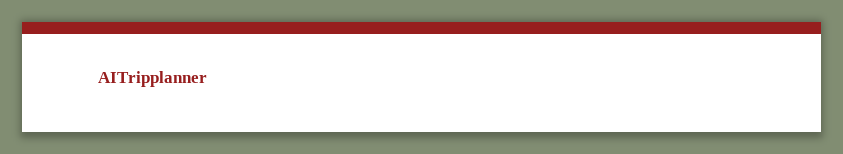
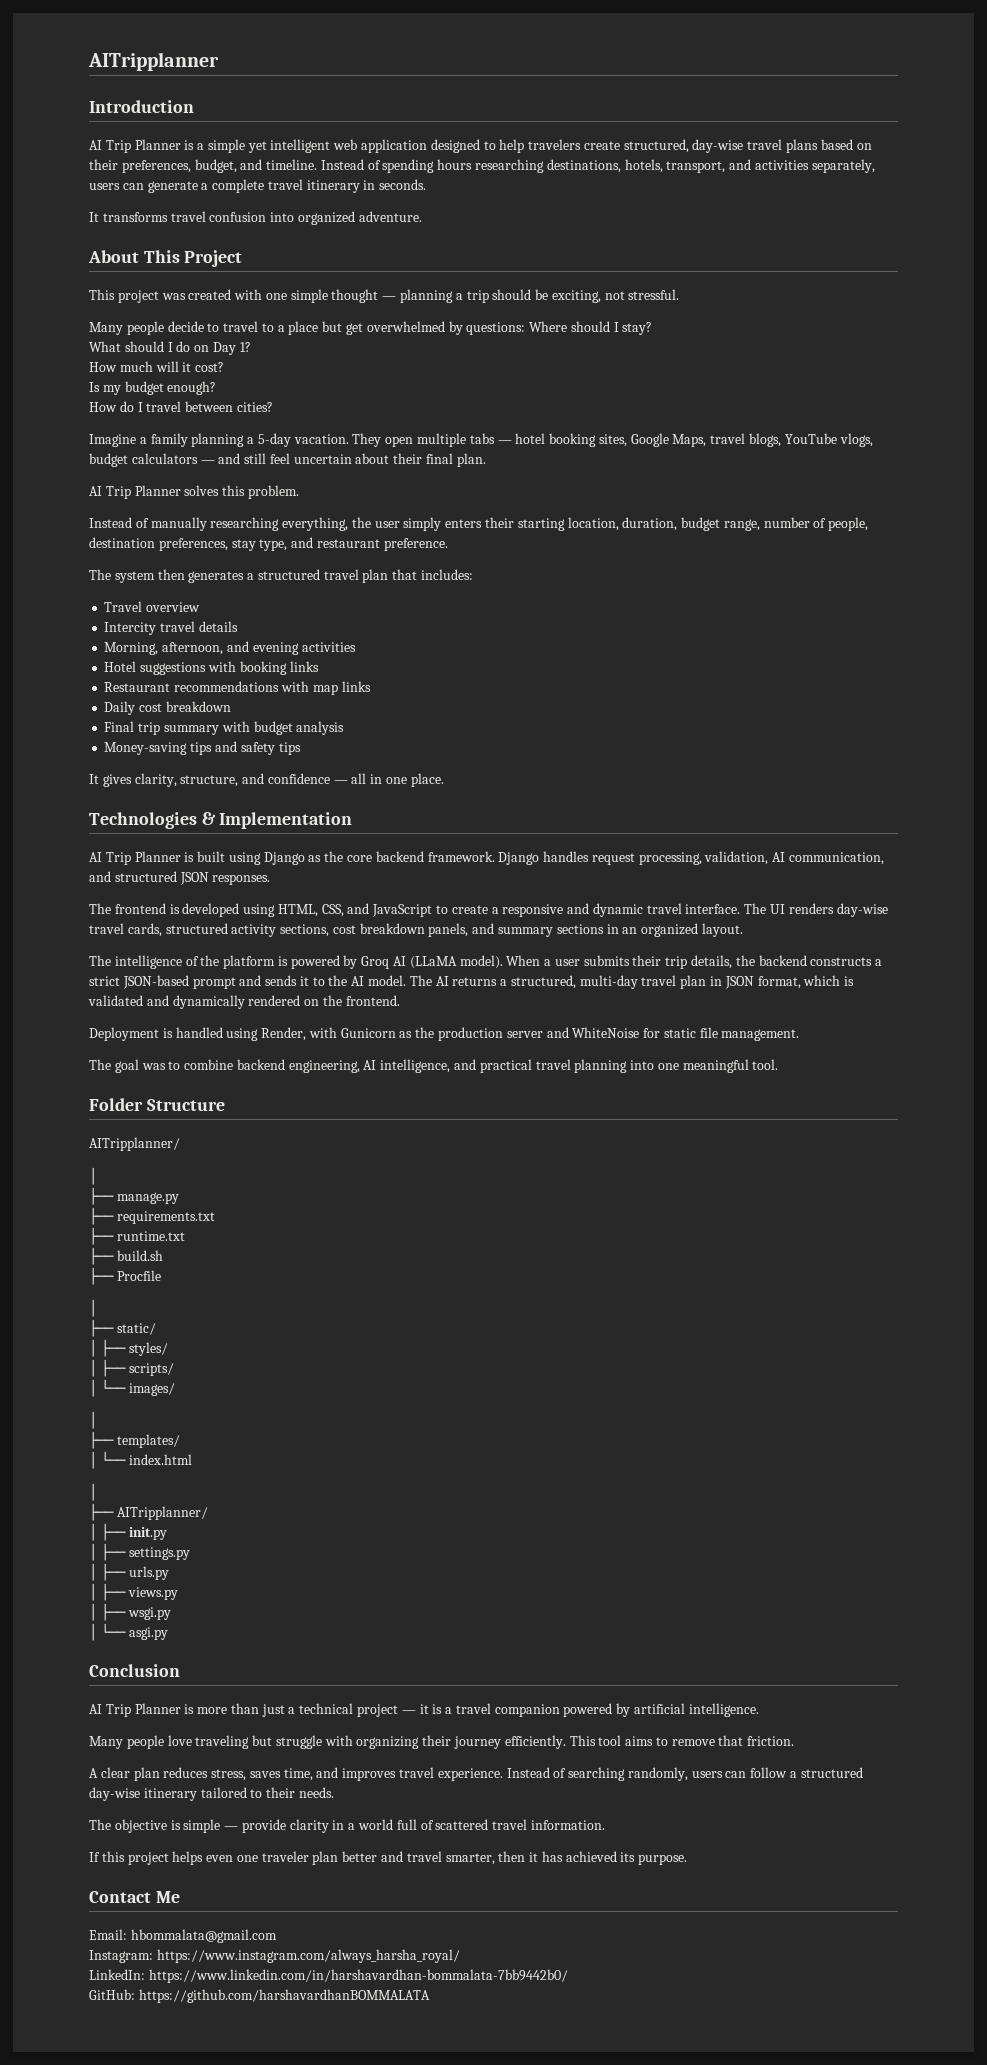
(207, 79) none -> [89,100,194,113] [89,139,872,153] [89,159,875,173] [89,179,427,193] [89,211,422,225] [88,250,243,267] [89,289,680,303] [89,321,653,335] [89,341,251,355] [89,361,225,372] [89,381,217,395] [89,401,273,412] [89,433,873,447] [89,453,486,467] [89,485,299,499] [89,517,869,531] [89,537,448,551] [89,569,474,583] [104,601,201,612] [104,621,238,635] [104,641,356,655] [104,661,319,675] [104,681,371,695] [104,701,231,715] [104,721,345,735] [104,741,301,755] [89,773,444,787] [89,812,353,829] [89,851,885,865] [89,871,271,885] [89,903,888,917] [89,923,743,937] [89,955,883,969] [89,975,855,989] [88,995,400,1009] [89,1027,800,1041] [89,1059,779,1073] [89,1098,225,1111] [89,1137,180,1151] [89,1167,97,1185] [89,1187,179,1205] [89,1207,215,1225] [89,1227,185,1245] [89,1247,163,1265] [89,1267,161,1285] [89,1299,97,1317] [89,1319,156,1337] [89,1339,168,1357] [89,1359,174,1377] [89,1379,175,1397] [89,1411,97,1429] [89,1431,180,1449] [89,1451,192,1469] [89,1483,97,1501] [89,1503,208,1521] [89,1523,167,1541] [89,1543,190,1561] [89,1563,169,1581] [89,1583,178,1601] [89,1603,171,1621] [89,1623,168,1641] [89,1664,180,1677] [89,1703,759,1717] [89,1735,795,1749] [89,1767,863,1781] [89,1787,334,1801] [89,1819,605,1833] [89,1851,688,1865] [89,1891,180,1903] [89,1929,277,1943] [89,1949,460,1963] [89,1969,568,1983] [89,1989,430,2003] // Introduction // AI Trip Planner is a simple yet intelligent web application designed to help travelers create structured, day-wise travel plans based on their preferences, budget, and timeline. Instead of spending hours researching destinations, hotels, transport, and activities separately, users can generate a complete travel itinerary in seconds. // It transforms travel confusion into organized adventure. // About This Project // This project was created with one simple thought — planning a trip should be exciting, not stressful. // Many people decide to travel to a place but get overwhelmed by questions: Where should I stay? // What should I do on Day 1? // How much will it cost? // Is my budget enough? // How do I travel between cities? // Imagine a family planning a 5-day vacation. They open multiple tabs — hotel booking sites, Google Maps, travel blogs, YouTube vlogs, budget calculators — and still feel uncertain about their final plan. // AI Trip Planner solves this problem. // Instead of manually researching everything, the user simply enters their starting location, duration, budget range, number of people, destination preferences, stay type, and restaurant preference. // The system then generates a structured travel plan that includes: // Travel overview // Intercity travel details // Morning, afternoon, and evening activities // Hotel suggestions with booking links // Restaurant recommendations with map links // Daily cost breakdown // Final trip summary with budget analysis // Money-saving tips and safety tips // It gives clarity, structure, and confidence — all in one place. // Technologies & Implementation // AI Trip Planner is built using Django as the core backend framework. Django handles request processing, validation, AI communication, and structured JSON responses. // The frontend is developed using HTML, CSS, and JavaScript to create a responsive and dynamic travel interface. The UI renders day-wise travel cards, structured activity sections, cost breakdown panels, and summary sections in an organized layout. // The intelligence of the platform is powered by Groq AI (LLaMA model). When a user submits their trip details, the backend constructs a strict JSON-based prompt and sends it to the AI model. The AI returns a structured, multi-day travel plan in JSON format, which is validated and dynamically rendered on the frontend. // Deployment is handled using Render, with Gunicorn as the production server and WhiteNoise for static file management. // The goal was to combine backend engineering, AI intelligence, and practical travel planning into one meaningful tool. // Folder Structure // AITripplanner/ // │ // ├── manage.py // ├── requirements.txt // ├── runtime.txt // ├── build.sh // ├── Procfile // │ // ├── static/ // │ ├── styles/ // │ ├── scripts/ // │ └── images/ // │ // ├── templates/ // │ └── index.html // │ // ├── AITripplanner/ // │ ├── init.py // │ ├── settings.py // │ ├── urls.py // │ ├── views.py // │ ├── wsgi.py // │ └── asgi.py // Conclusion // AI Trip Planner is more than just a technical project — it is a travel companion powered by artificial intelligence. // Many people love traveling but struggle with organizing their journey efficiently. This tool aims to remove that friction. // A clear plan reduces stress, saves time, and improves travel experience. Instead of searching randomly, users can follow a structured day-wise itinerary tailored to their needs. // The objective is simple — provide clarity in a world full of scattered travel information. // If this project helps even one traveler plan better and travel smarter, then it has achieved its purpose. // Contact Me // Email: hbommalata@gmail.com // Instagram: https://www.instagram.com/always_harsha_royal/ // LinkedIn: https://www.linkedin.com/in/harshavardhan-bommalata-7bb9442b0/ // GitHub: https://github.com/harshavardhanBOMMALATA

